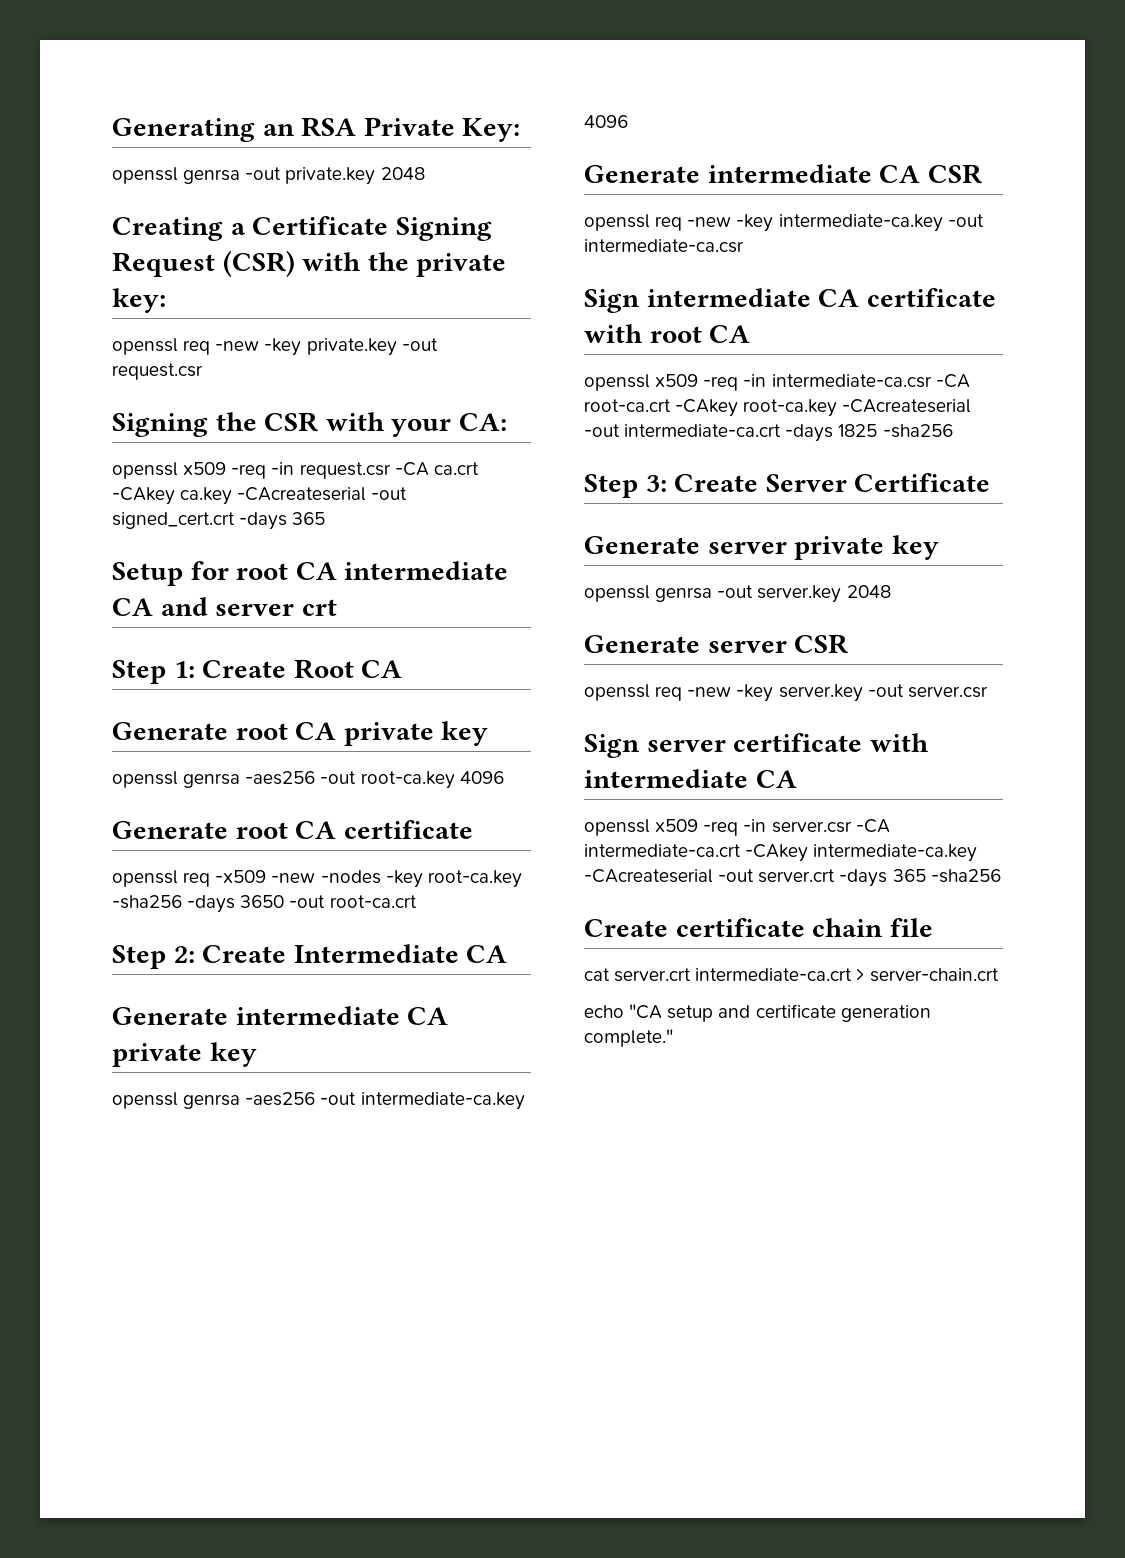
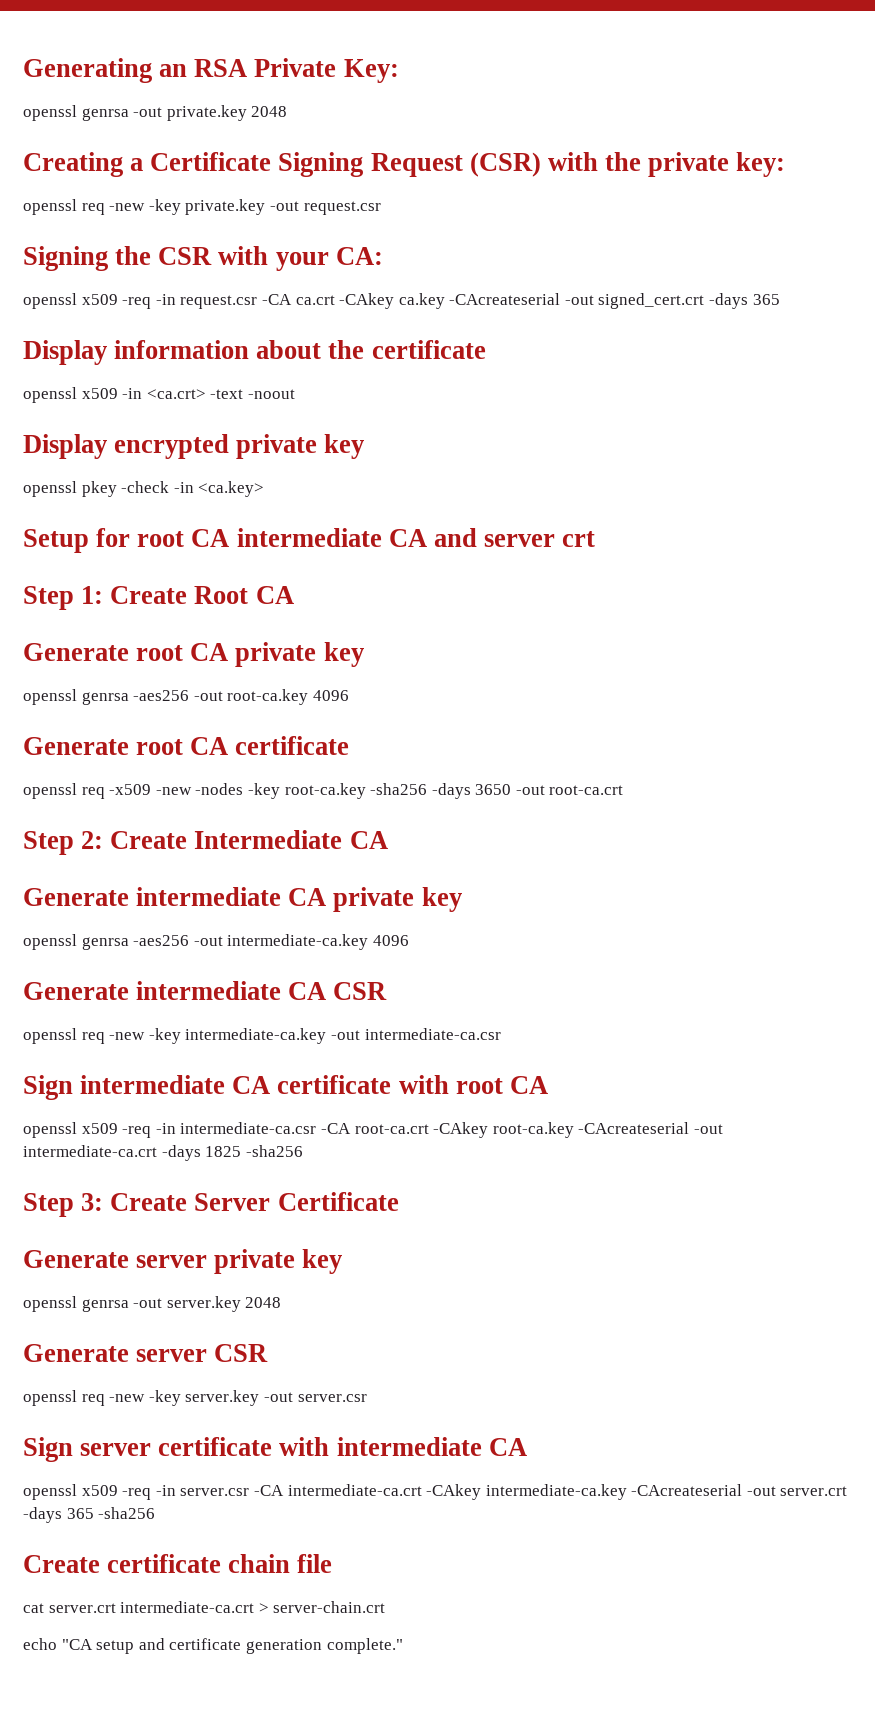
(326, 518) none -> [23,340,486,365] [23,387,295,403] [23,434,365,459] [23,481,265,497] // Display information about the certificate // openssl x509 -in <ca.crt> -text -noout // Display encrypted private key // openssl pkey -check -in <ca.key>

